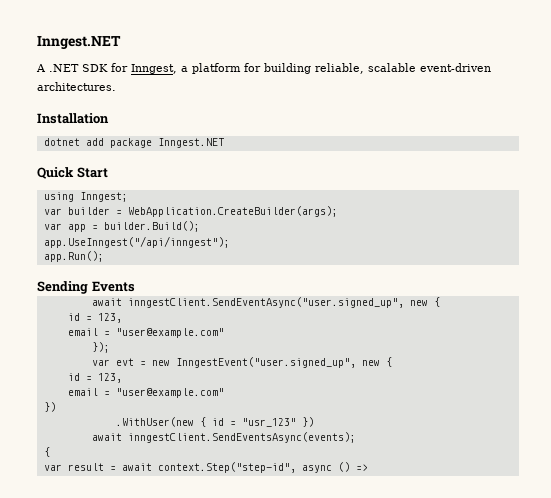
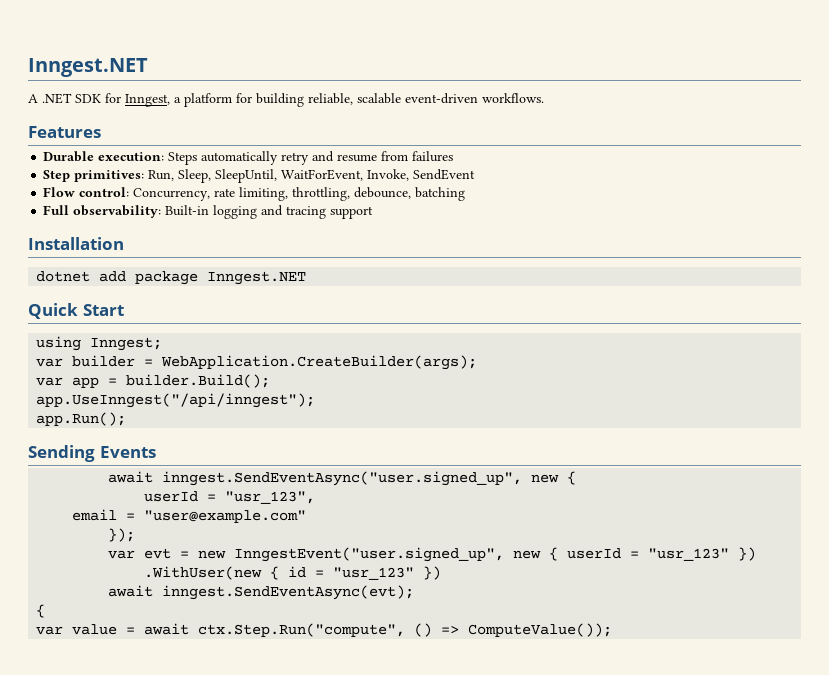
[37,82,116,91] architectures. -> [482,93,544,103] [28,126,101,138] [43,151,454,165] [43,169,476,183] [43,187,466,201] [43,205,374,219] workflows. // Features // Durable execution: Steps automatically retry and resume from failures // Step primitives: Run, Sleep, SleepUntil, WaitForEvent, Invoke, SendEvent // Flow control: Concurrency, rate limiting, throttling, debounce, batching // Full observability: Built-in logging and tracing support
[127,297,440,308] [67,313,122,323] inngestClient.SendEventAsync("user.signed_up", new { // id = 123, -> [162,471,577,486] [144,491,316,504] inngest.SendEventAsync("user.signed_up", new { // userId = "usr_123",
[67,373,122,383] [67,388,224,398] // id = 123, // email = "user@example.com" // -> [567,548,730,561] userId = "usr_123"
[127,432,356,443] inngestClient.SendEventsAsync(events); -> [162,585,415,600] inngest.SendEventAsync(evt);
[67,463,104,471] result -> [72,624,118,635] value
[157,462,332,473] context.Step("step-id", async -> [198,623,406,637] ctx.Step.Run("compute",
(368, 467) none -> [468,623,613,637] ComputeValue());

